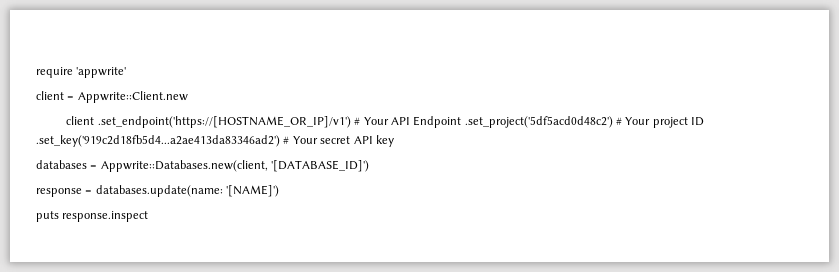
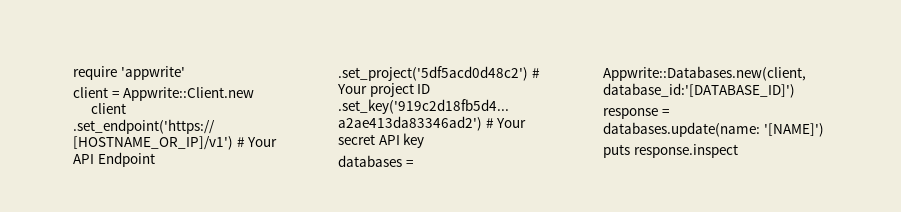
[271,160,370,172] '[DATABASE_ID]') -> [603,83,795,98] database_id:'[DATABASE_ID]')

